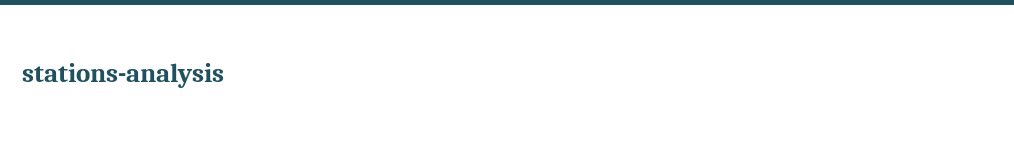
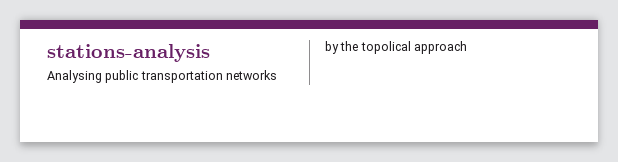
(224, 75) none -> [47,70,278,83] [325,41,468,54] // Analysing public transportation networks by the topolical approach

